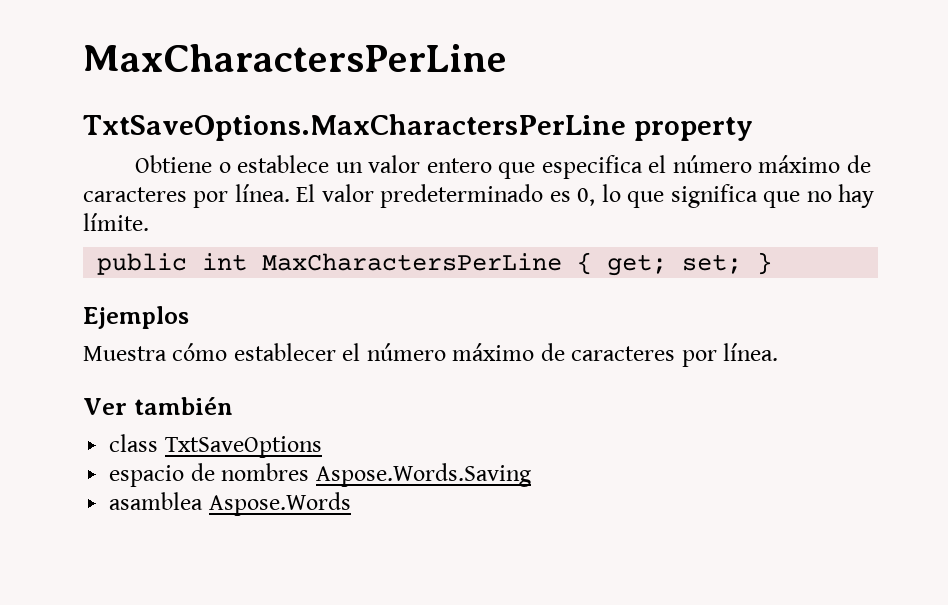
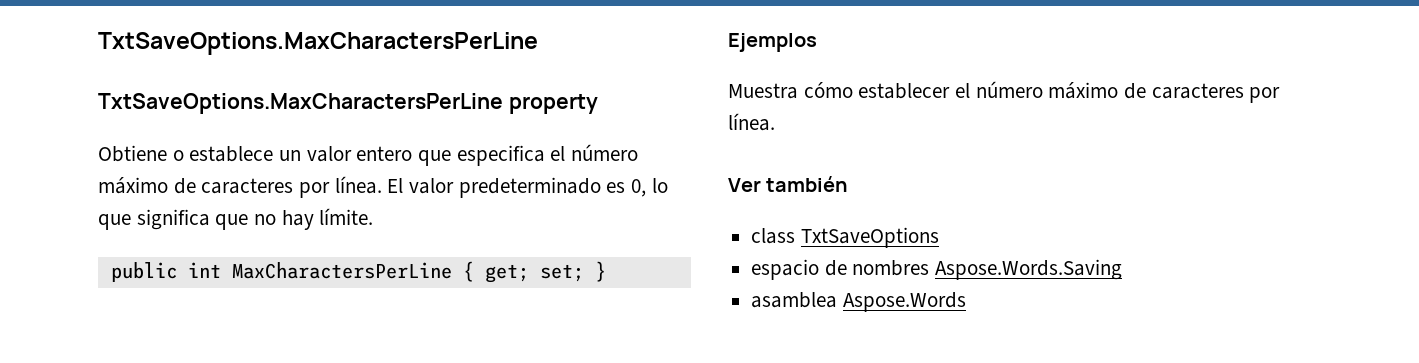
[83,44,507,72] MaxCharactersPerLine -> [98,32,538,55] TxtSaveOptions.MaxCharactersPerLine

